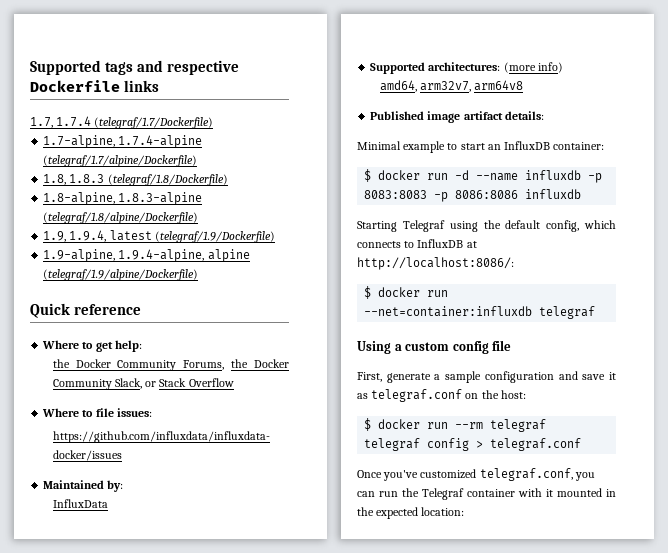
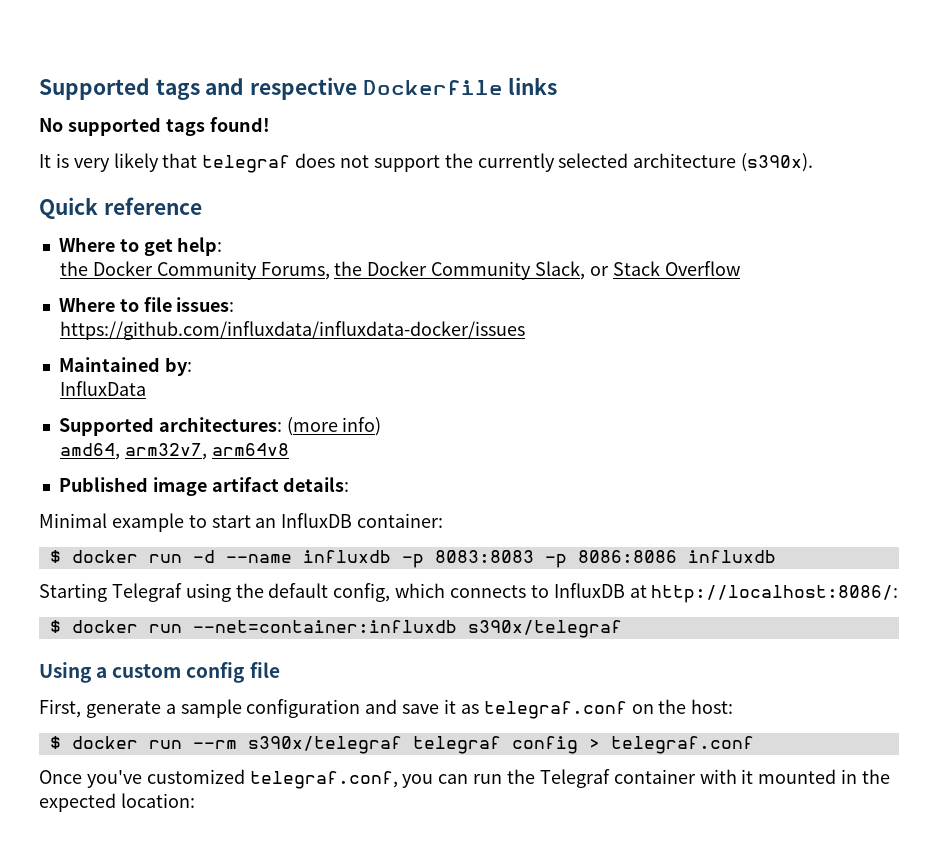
[30,116,214,129] [43,135,203,148] [43,155,198,167] [43,174,228,186] [43,192,203,205] [43,212,199,224] [43,230,275,243] [43,249,250,262] [43,269,199,281] 1.7, 1.7.4 (telegraf/1.7/Dockerfile) // 1.7-alpine, 1.7.4-alpine (telegraf/1.7/alpine/Dockerfile) // 1.8, 1.8.3 (telegraf/1.8/Dockerfile) // 1.8-alpine, 1.8.3-alpine (telegraf/1.8/alpine/Dockerfile) // 1.9, 1.9.4, latest (telegraf/1.9/Dockerfile) // 1.9-alpine, 1.9.4-alpine, alpine (telegraf/1.9/alpine/Dockerfile) -> [39,117,270,136] [39,153,814,173] No supported tags found! // It is very likely that telegraf does not support the currently selected architecture (s390x).
[539,306,596,319] telegraf -> [467,620,622,638] s390x/telegraf
[490,419,547,432] telegraf -> [247,736,402,754] s390x/telegraf

